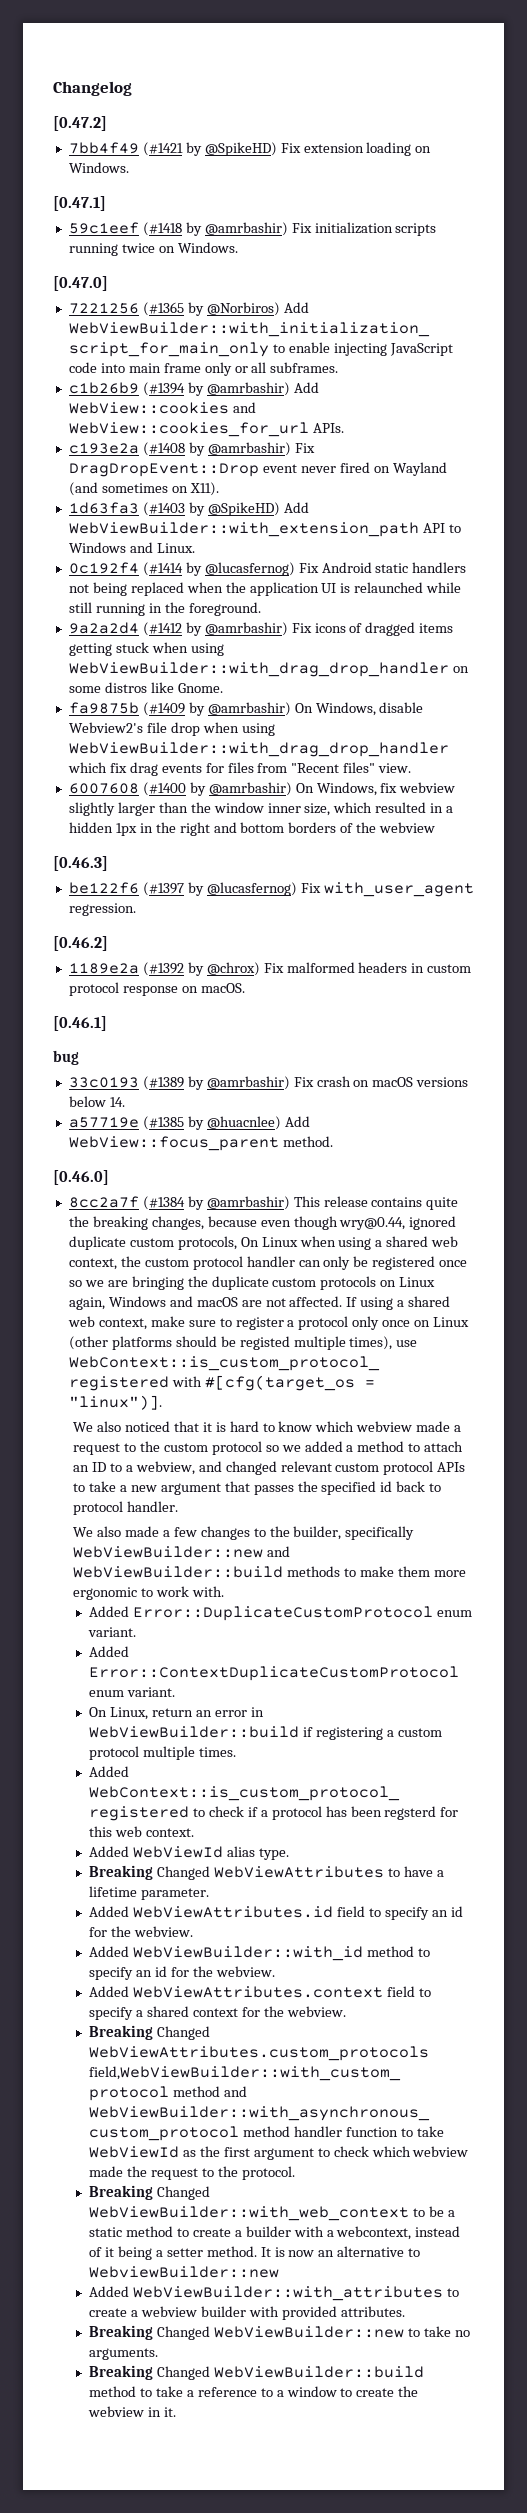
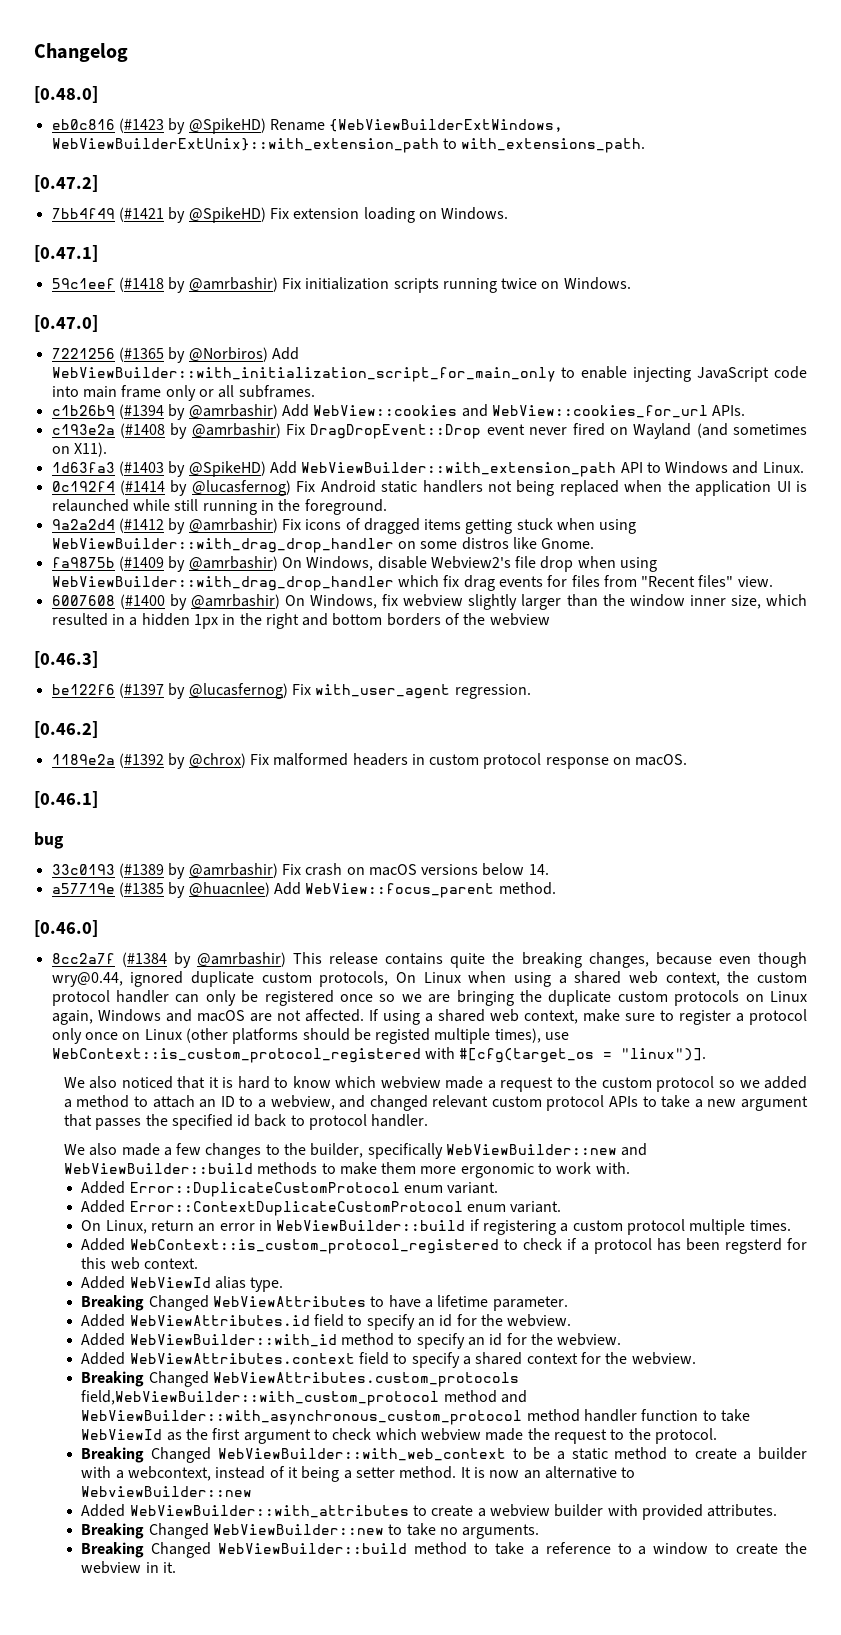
(132, 88) none -> [34,86,98,103] [51,118,564,134] [51,138,646,153] // [0.48.0] // eb0c816 (#1423 by @SpikeHD) Rename {WebViewBuilderExtWindows, WebViewBuilderExtUnix}::with_extension_path to with_extensions_path.

